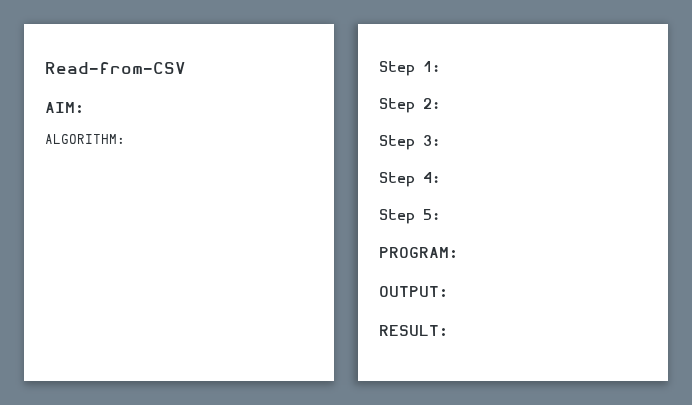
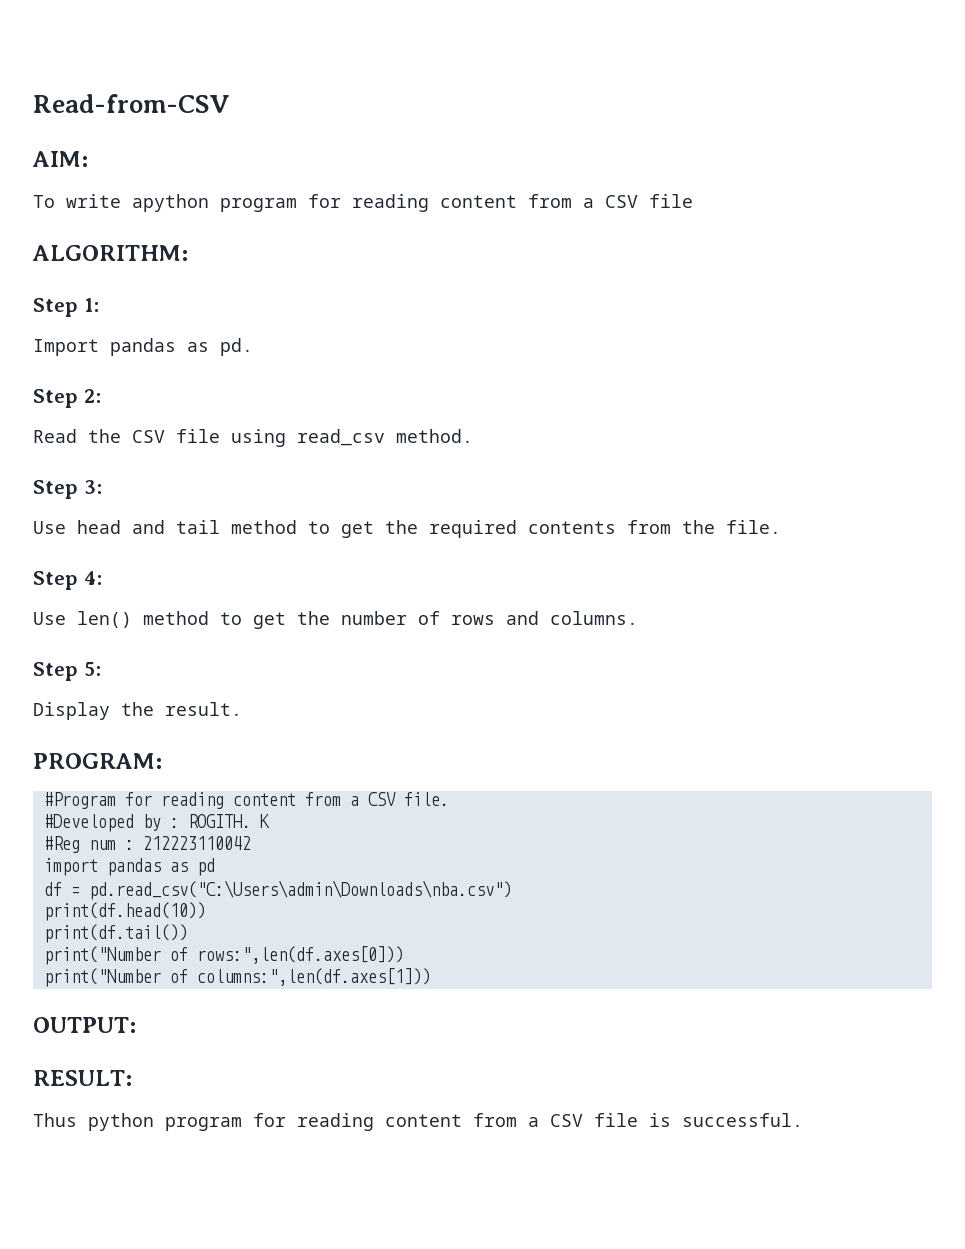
[45,134,125,144] [379,61,440,76] [379,98,440,113] [379,135,440,150] [379,172,440,187] [379,209,440,224] [379,247,458,259] [379,286,448,298] [379,325,448,337] ALGORITHM: // Step 1: // Step 2: // Step 3: // Step 4: // Step 5: // PROGRAM: // OUTPUT: // RESULT: -> [33,194,693,212] [32,245,188,261] [33,298,99,317] [33,338,253,356] [33,389,101,408] [33,429,473,447] [33,480,102,499] [33,520,781,538] [33,571,102,590] [33,611,638,629] [33,662,101,681] [33,702,242,720] [33,753,162,769] [43,792,449,809] [43,814,270,832] [43,836,251,853] [43,858,215,876] [43,880,512,900] [43,902,206,921] [43,924,188,943] [43,946,404,965] [43,968,431,987] [33,1017,136,1033] [33,1070,132,1086] [33,1113,803,1131] To write apython program for reading content from a CSV file // ALGORITHM: // Step 1: // Import pandas as pd. // Step 2: // Read the CSV file using read_csv method. // Step 3: // Use head and tail method to get the required contents from the file. // Step 4: // Use len() method to get the number of rows and columns. // Step 5: // Display the result. // PROGRAM: // #Program for reading content from a CSV file. // #Developed by : ROGITH. K // #Reg num : 212223110042 // import pandas as pd // df = pd.read_csv("C:\Users\admin\Downloads\nba.csv") // print(df.head(10)) // print(df.tail()) // print("Number of rows:",len(df.axes[0])) // print("Number of columns:",len(df.axes[1])) // OUTPUT: // RESULT: // Thus python program for reading content from a CSV file is successful.

